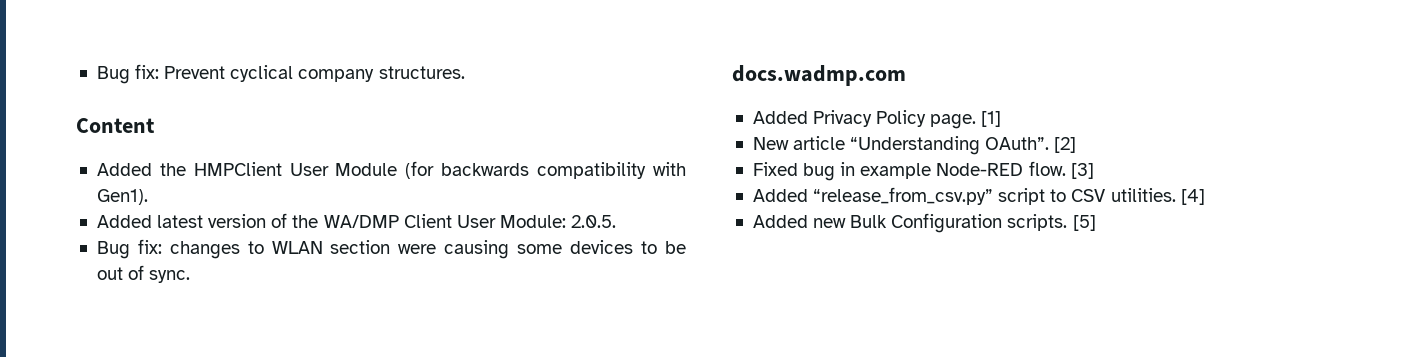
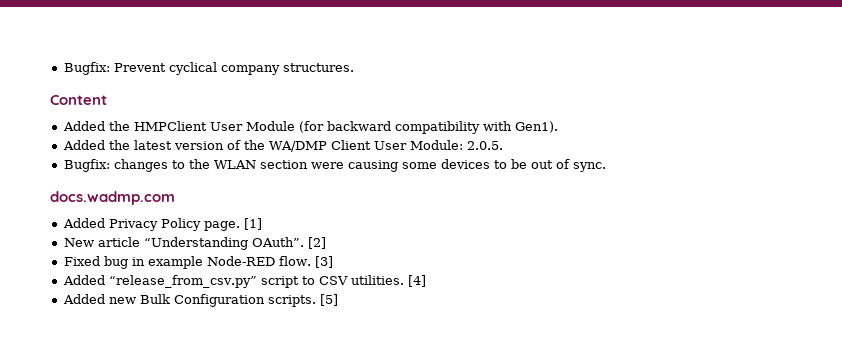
[96,64,160,84] Bug fix: -> [63,62,110,75] Bugfix:
[441,163,530,176] backwards -> [326,121,391,131] backward
(152, 221) none -> [108,140,130,150] the
[96,239,162,259] Bug fix: -> [63,159,110,172] Bugfix:
(264, 247) none -> [188,159,210,169] the

